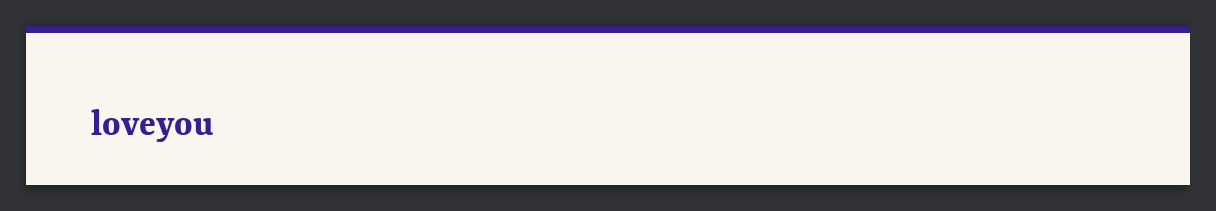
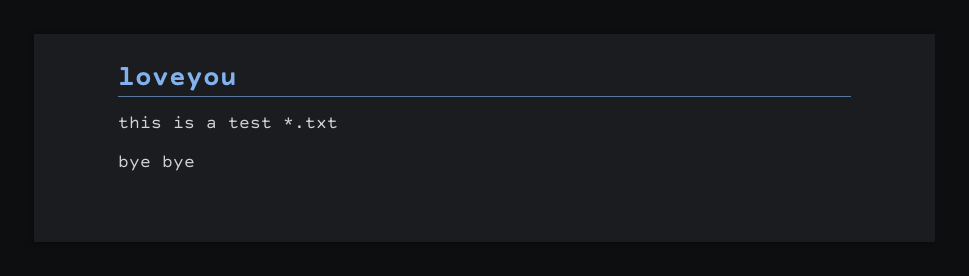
(214, 125) none -> [118,116,338,129] [118,155,195,171] // this is a test *.txt // bye bye

